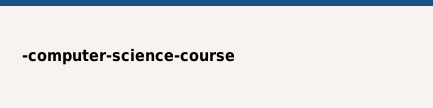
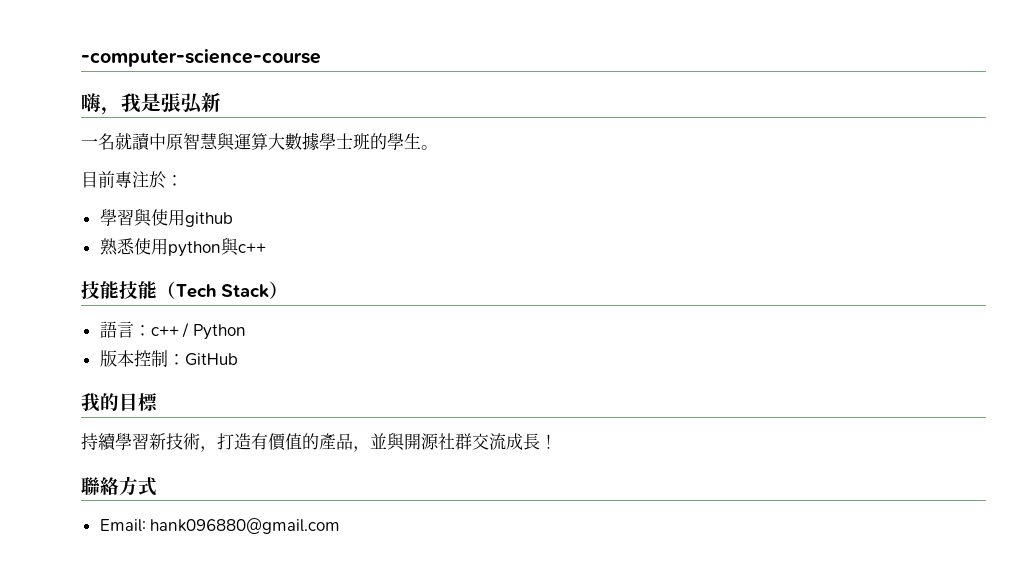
(235, 56) none -> [81,92,221,115] [81,132,438,151] [81,171,183,189] [99,209,233,227] [99,238,266,257] [81,281,288,299] [99,321,246,340] [99,350,238,367] [81,393,158,412] [81,433,557,452] [81,476,157,496] [99,518,341,534] // 嗨，我是張弘新 // 一名就讀中原智慧與運算大數據學士班的學生。 // 目前專注於： // 學習與使用github // 熟悉使用python與c++ // 技能技能（Tech Stack） // 語言：c++ / Python // 版本控制：GitHub // 我的目標 // 持續學習新技術，打造有價值的產品，並與開源社群交流成長！ // 聯絡方式 // Email: hank096880@gmail.com

